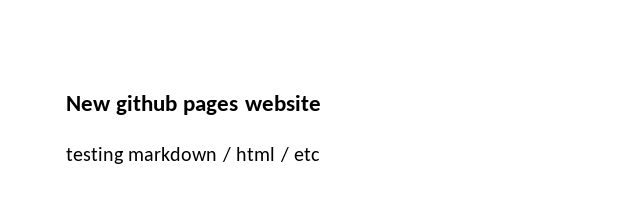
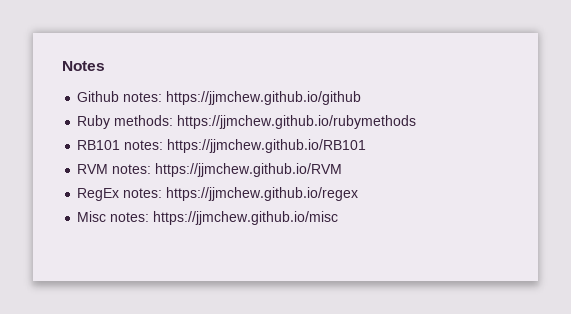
[66,95,321,115] [66,147,320,164] New github pages website // testing markdown / html / etc -> [62,61,105,71] [77,91,362,105] [77,115,417,129] [77,139,367,153] [77,163,343,177] [77,187,359,201] [77,211,339,225] Notes // Github notes: https://jjmchew.github.io/github // Ruby methods: https://jjmchew.github.io/rubymethods // RB101 notes: https://jjmchew.github.io/RB101 // RVM notes: https://jjmchew.github.io/RVM // RegEx notes: https://jjmchew.github.io/regex // Misc notes: https://jjmchew.github.io/misc

